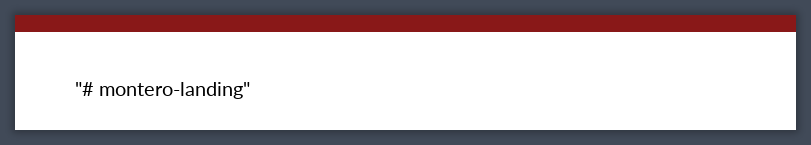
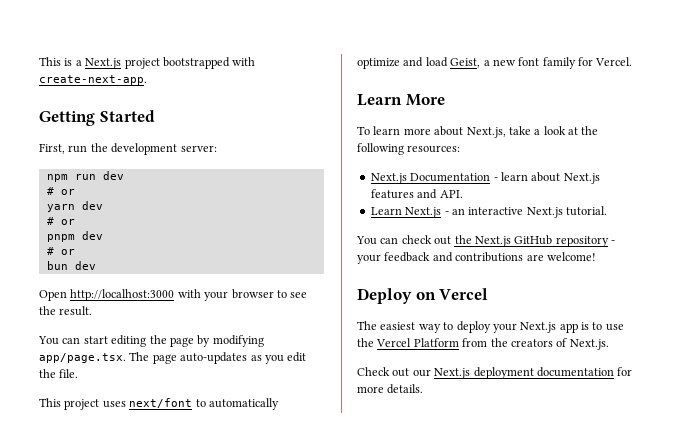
[75,82,251,99] "# montero-landing" -> [39,57,256,69] [39,75,147,85] [39,110,155,126] [39,143,217,155] [46,171,124,182] [46,187,75,195] [46,201,103,212] [46,217,75,225] [46,231,103,242] [46,247,75,255] [46,261,96,270] [39,289,308,301] [39,306,93,316] [38,335,264,347] [39,352,307,364] [39,369,79,378] [39,398,279,410] [357,57,633,69] [357,94,445,106] [357,126,599,138] [357,143,461,155] [370,172,600,184] [370,189,463,199] [370,206,607,218] [356,235,615,247] [357,252,596,264] [357,288,489,304] [357,321,624,333] [357,338,609,350] [357,367,633,379] [357,384,424,394] This is a Next.js project bootstrapped with create-next-app. // Getting Started // First, run the development server: // npm run dev // # or // yarn dev // # or // pnpm dev // # or // bun dev // Open http://localhost:3000 with your browser to see the result. // You can start editing the page by modifying app/page.tsx. The page auto-updates as you edit the file. // This project uses next/font to automatically optimize and load Geist, a new font family for Vercel. // Learn More // To learn more about Next.js, take a look at the following resources: // Next.js Documentation - learn about Next.js features and API. // Learn Next.js - an interactive Next.js tutorial. // You can check out the Next.js GitHub repository - your feedback and contributions are welcome! // Deploy on Vercel // The easiest way to deploy your Next.js app is to use the Vercel Platform from the creators of Next.js. // Check out our Next.js deployment documentation for more details.

